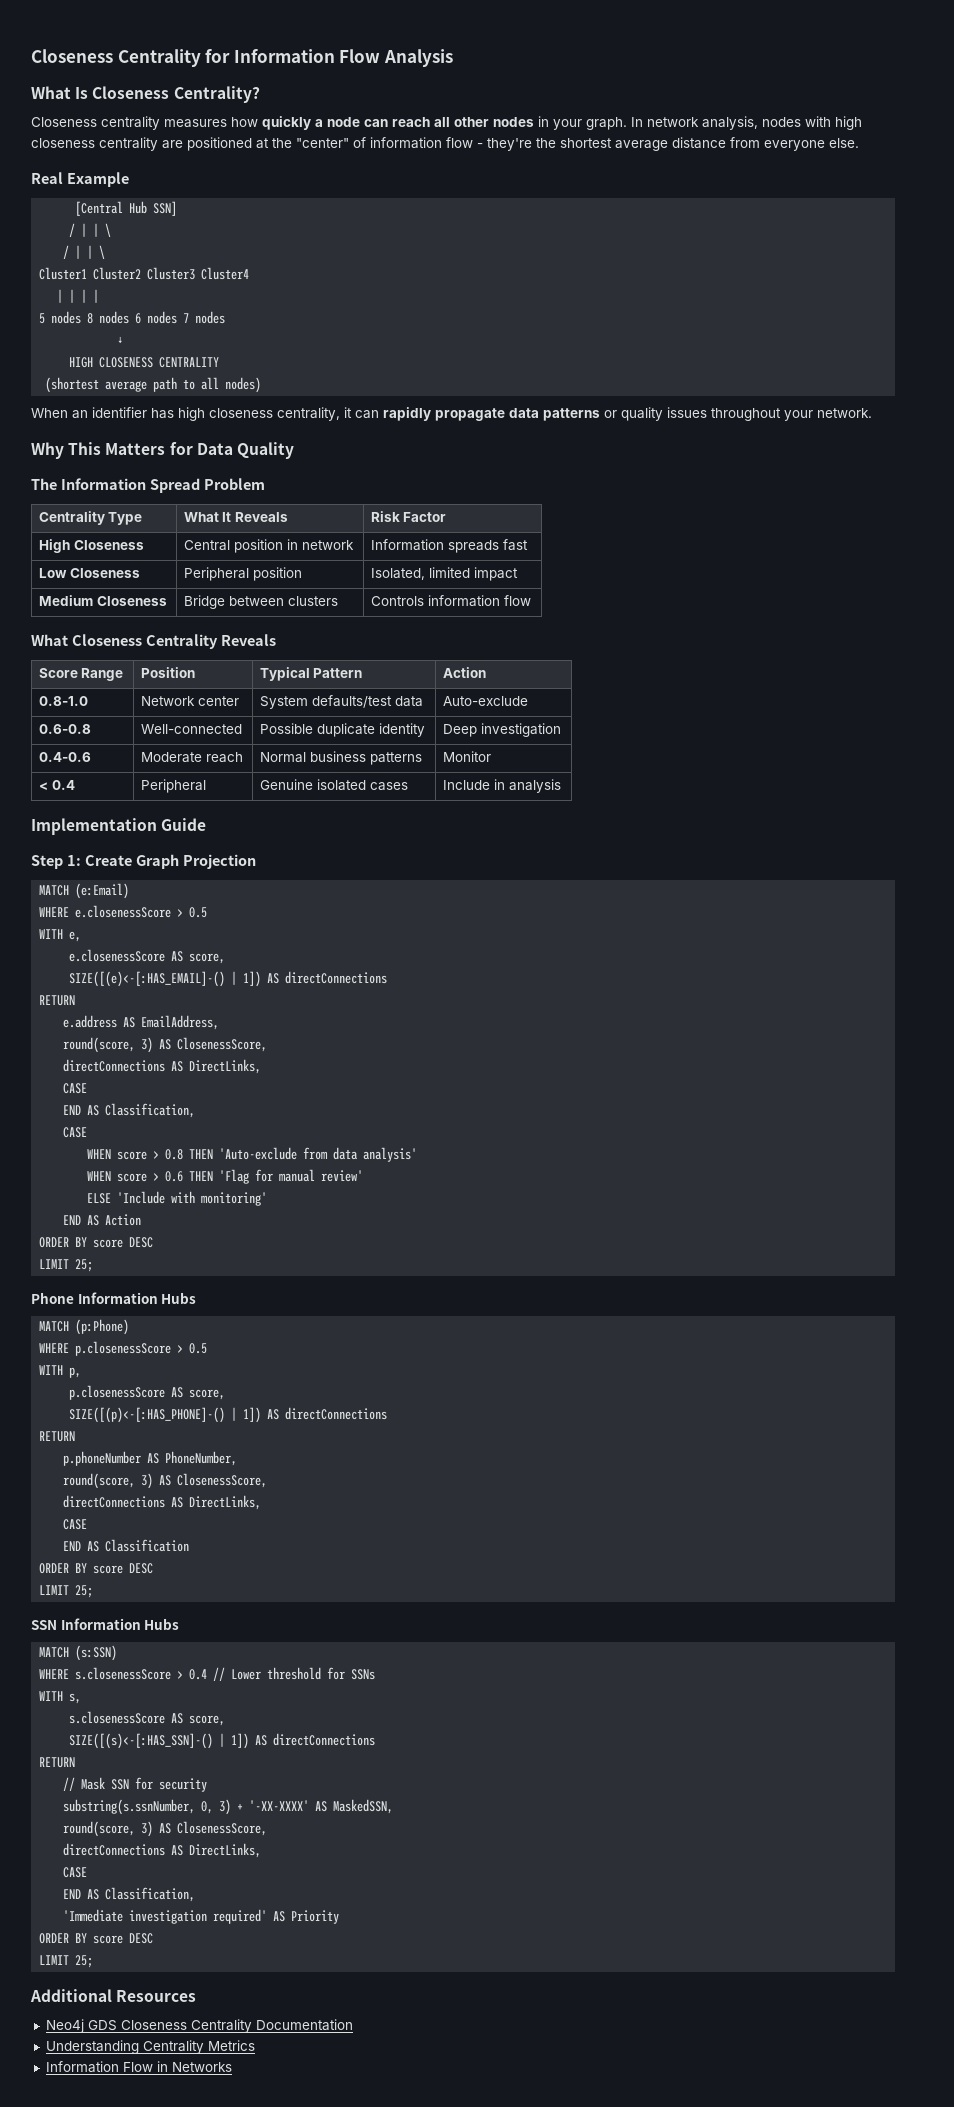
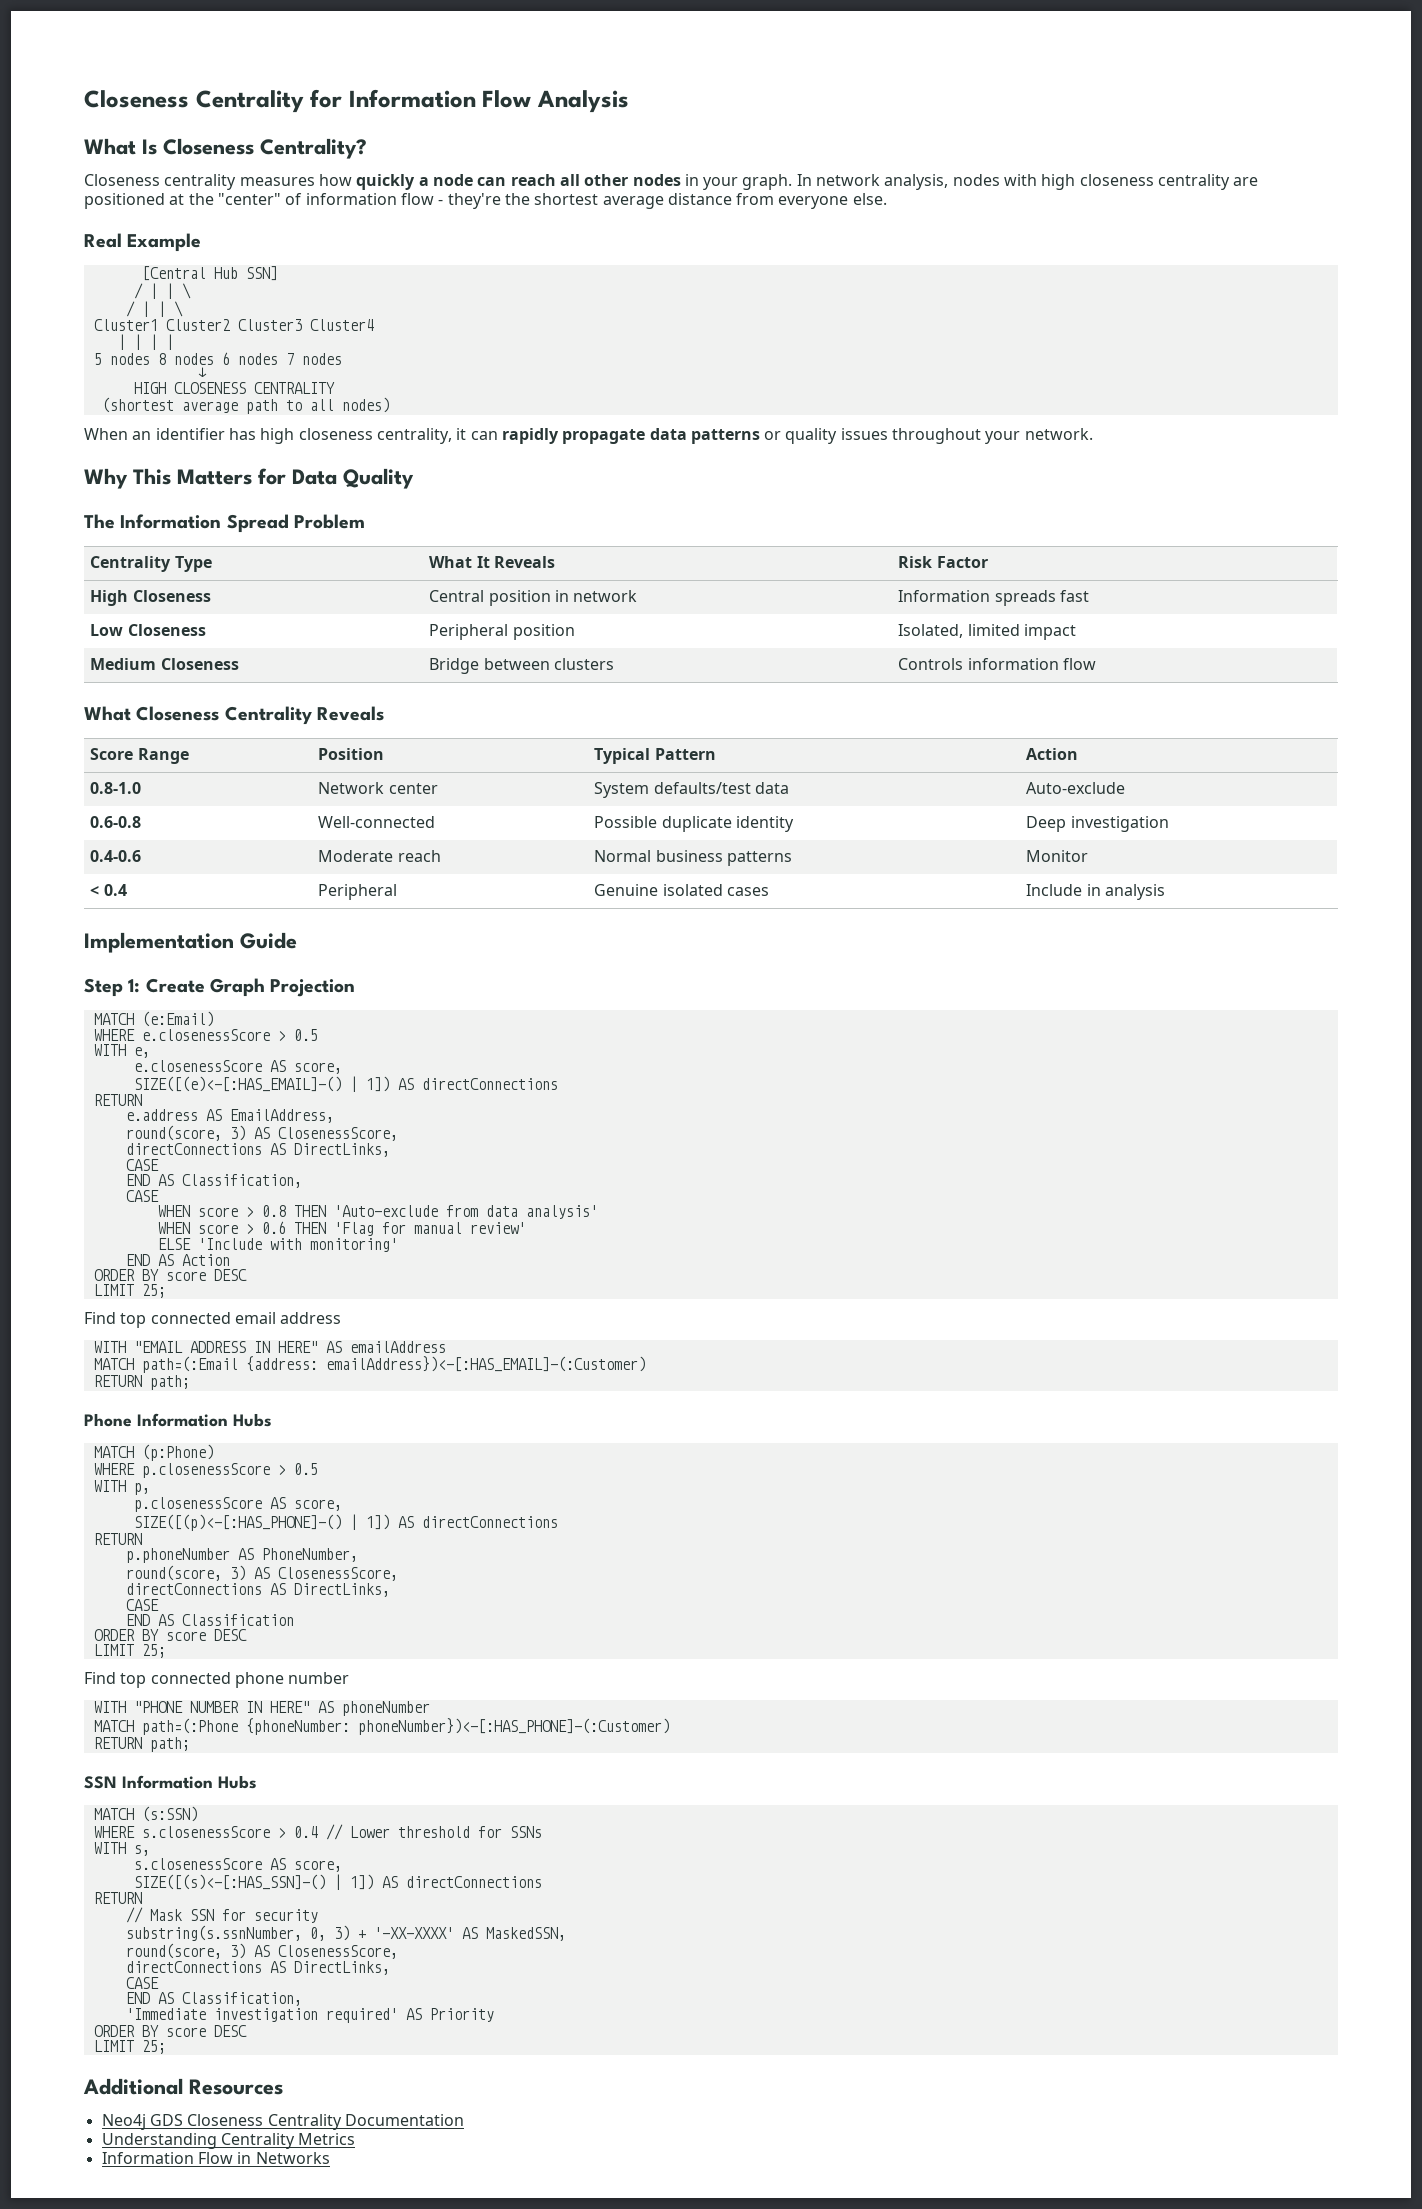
(94, 1265) none -> [84,1312,342,1328] [93,1341,446,1353] [93,1356,646,1373] [93,1375,190,1390] // Find top connected email address // WITH "EMAIL ADDRESS IN HERE" AS emailAddress // MATCH path=(:Email {address: emailAddress})<-[:HAS_EMAIL]-(:Customer) // RETURN path;
(94, 1591) none -> [84,1672,350,1688] [93,1701,430,1716] [93,1718,670,1735] [93,1737,190,1752] // Find top connected phone number // WITH "PHONE NUMBER IN HERE" AS phoneNumber // MATCH path=(:Phone {phoneNumber: phoneNumber})<-[:HAS_PHONE]-(:Customer) // RETURN path;

